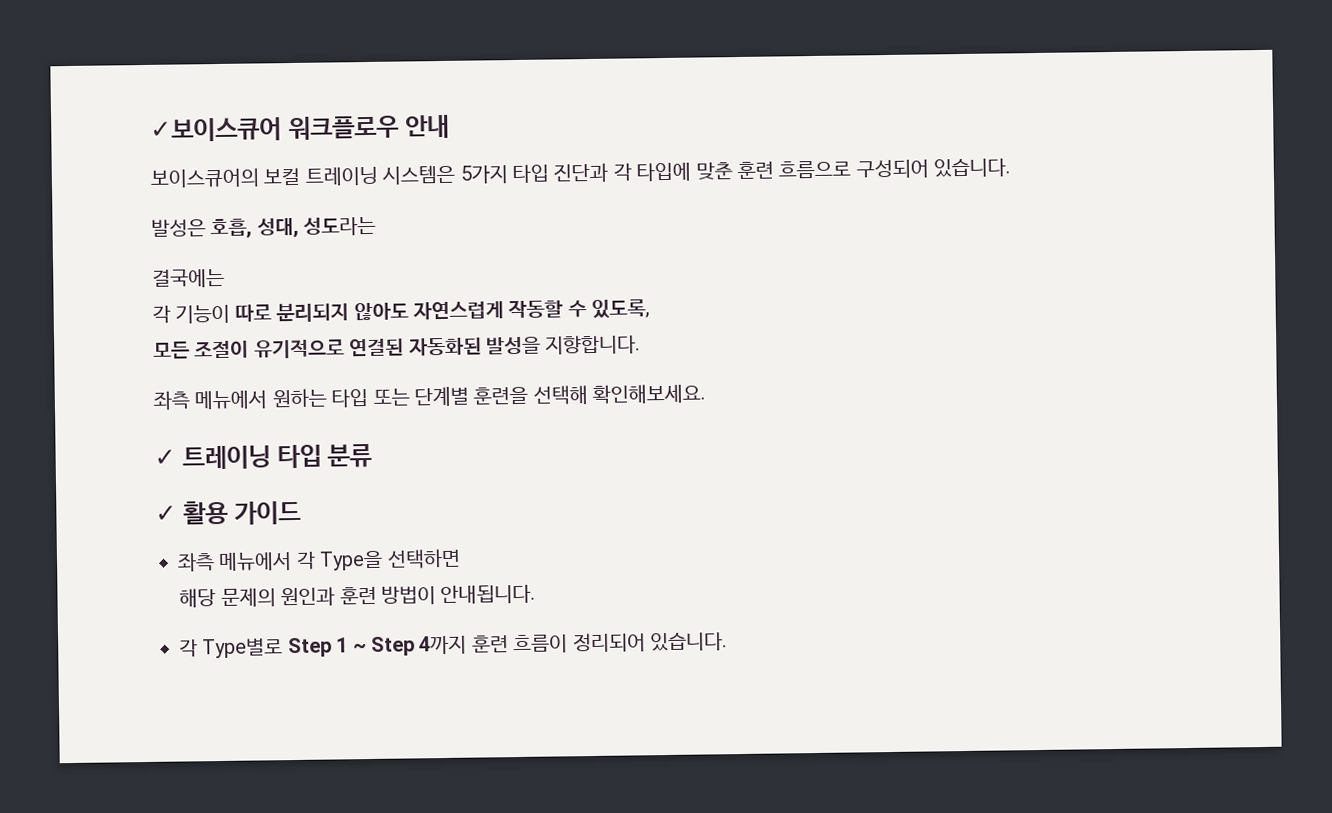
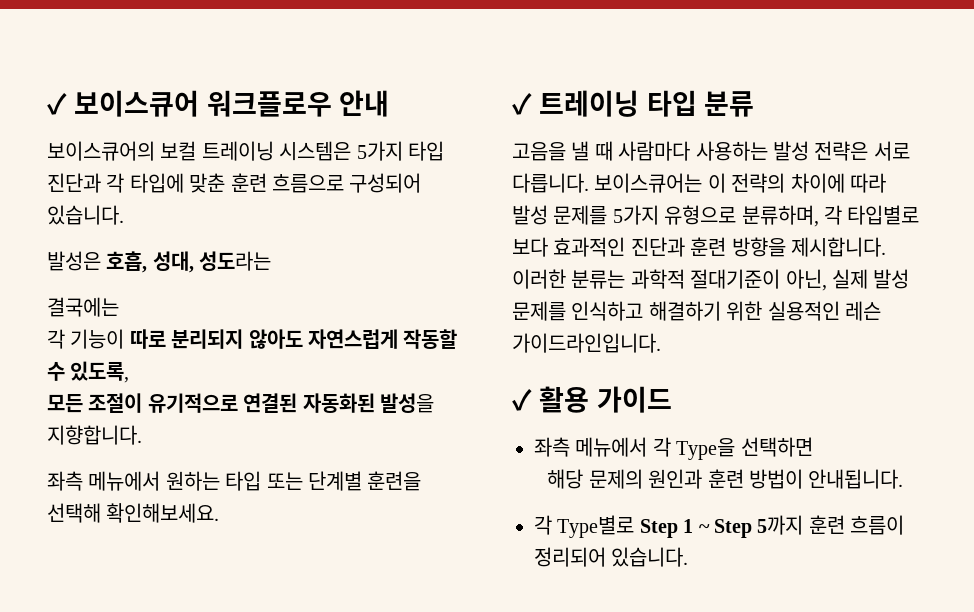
[150,117,282,142] ✓보이스큐어 -> [47,90,200,117] ✓ 보이스큐어
(373, 455) none -> [512,141,910,161] [512,173,886,193] [512,205,920,227] [512,237,886,257] [512,269,910,291] [512,301,881,321] [512,333,661,353] // 고음을 낼 때 사람마다 사용하는 발성 전략은 서로 다릅니다. 보이스큐어는 이 전략의 차이에 따라 발성 문제를 5가지 유형으로 분류하며, 각 타입별로 보다 효과적인 진단과 훈련 방향을 제시합니다. 이러한 분류는 과학적 절대기준이 아닌, 실제 발성 문제를 인식하고 해결하기 위한 실용적인 레슨 가이드라인입니다.
[419,635,468,655] 4까지 -> [757,515,804,535] 5까지

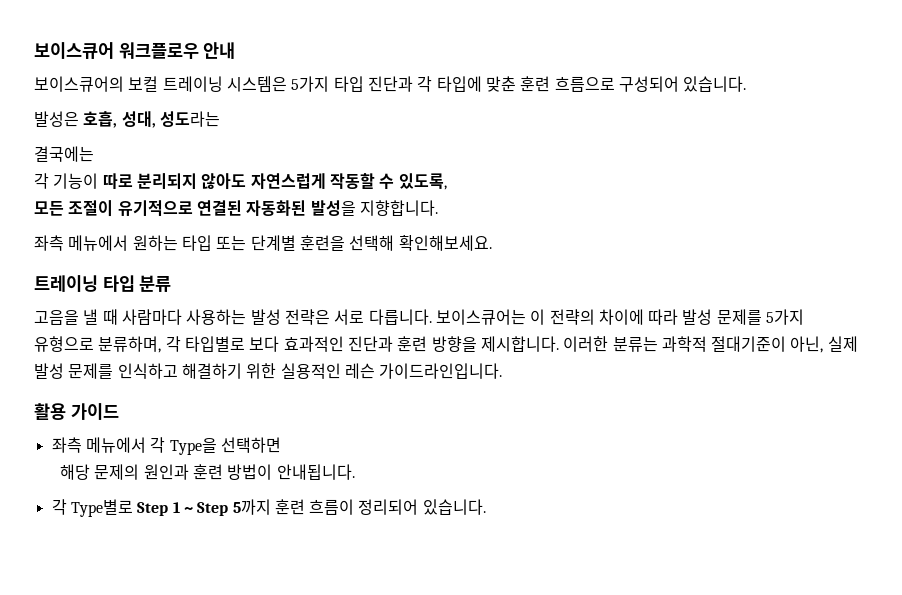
[47,93,67,115] ✓ -> (34, 50) none
[512,93,532,115] ✓ -> (492, 243) none
[512,389,532,411] ✓ -> (503, 371) none

